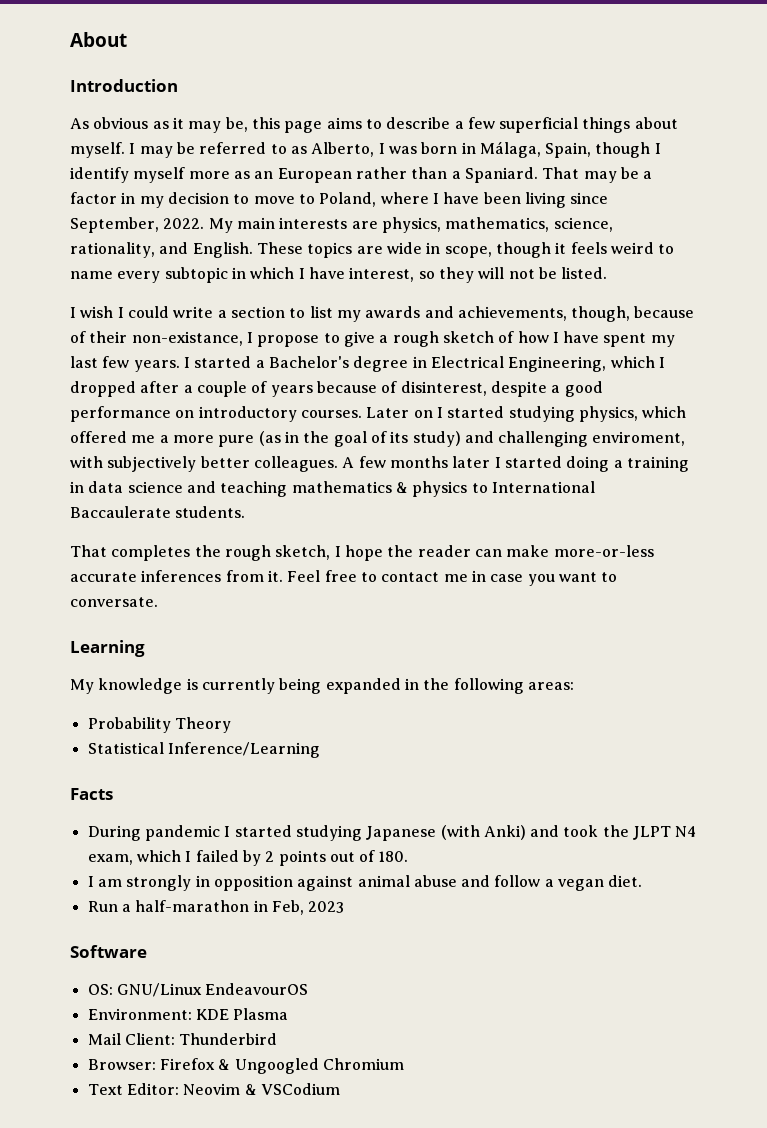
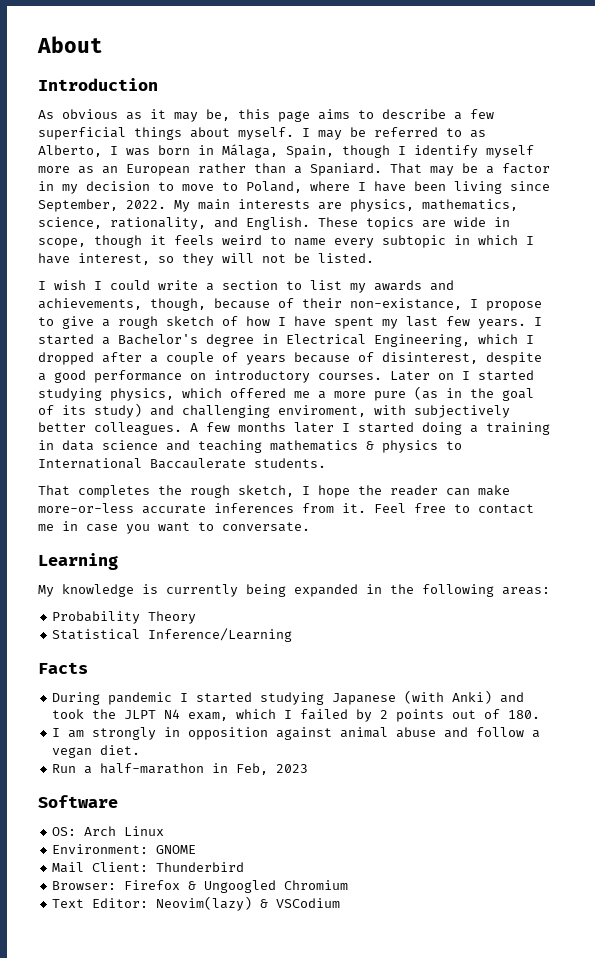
[116,983,309,997] GNU/Linux EndeavourOS -> [84,826,165,836] Arch Linux
[195,1008,289,1020] KDE Plasma -> [156,845,197,854] GNOME
[183,1083,241,1095] Neovim -> [156,896,253,911] Neovim(lazy)

